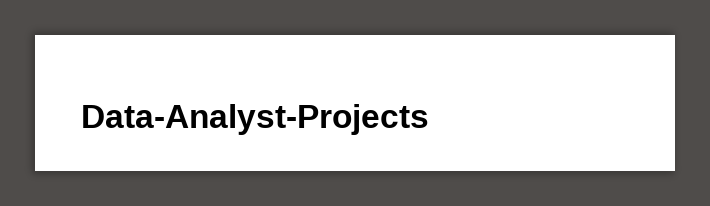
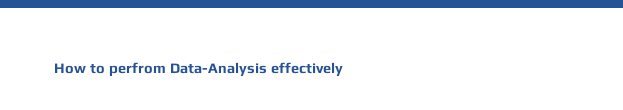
[81,104,429,135] Data-Analyst-Projects -> [54,62,343,77] How to perfrom Data-Analysis effectively

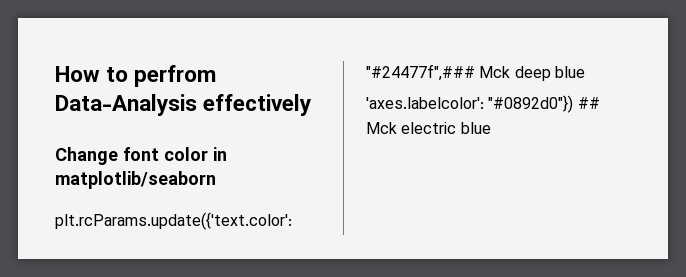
(343, 69) none -> [55,147,227,165] [55,171,216,189] [55,212,292,230] [366,64,585,81] [366,95,600,113] [366,122,491,134] // Change font color in matplotlib/seaborn // plt.rcParams.update({'text.color': "#24477f",### Mck deep blue // 'axes.labelcolor': "#0892d0"}) ## Mck electric blue

